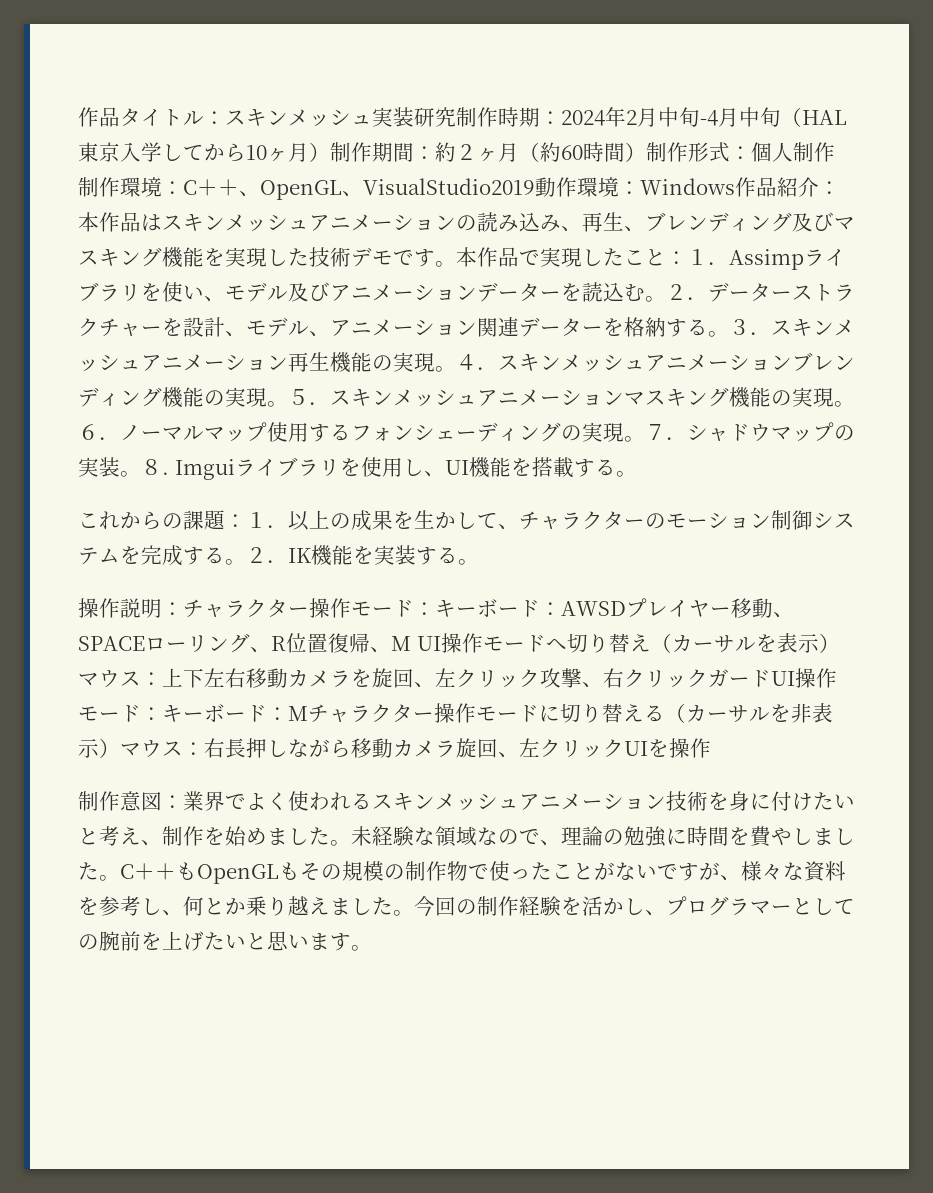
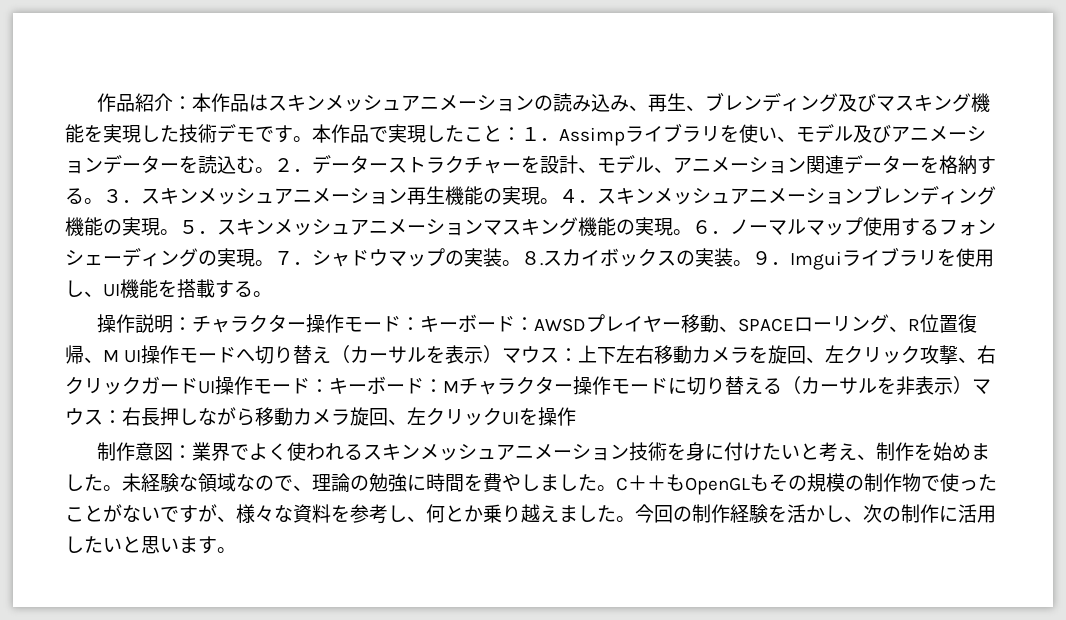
[78,107,847,127] [78,142,835,162] [78,177,777,200] 作品タイトル：スキンメッシュ実装研究制作時期：2024年2月中旬-4月中旬（HAL東京入学してから10ヶ月）制作期間：約２ヶ月（約60時間）制作形式：個人制作制作環境：C＋＋、OpenGL、VisualStudio2019動作環境：Windows作品 -> [97,93,136,112] 作品
(169, 473) none -> [543,248,790,267] スカイボックスの実装。９．
[78,510,855,531] [78,545,479,566] // これからの課題：１．以上の成果を生かして、チャラクターのモーション制御システムを完成する。２．IK機能を実装する。 -> (272, 294) none
[666,896,855,916] [78,931,204,951] プログラマーとしての腕前を上げ -> [863,504,996,523] [65,536,84,553] 次の制作に活用し

